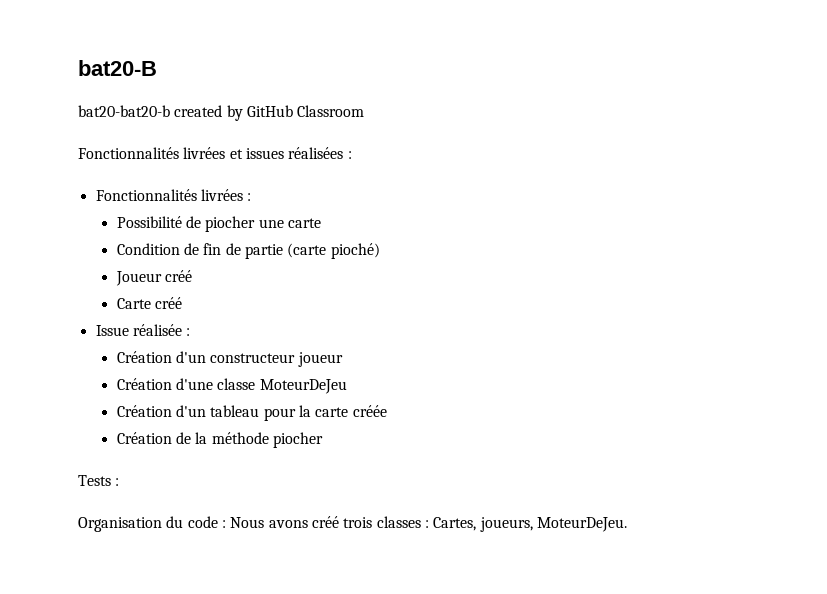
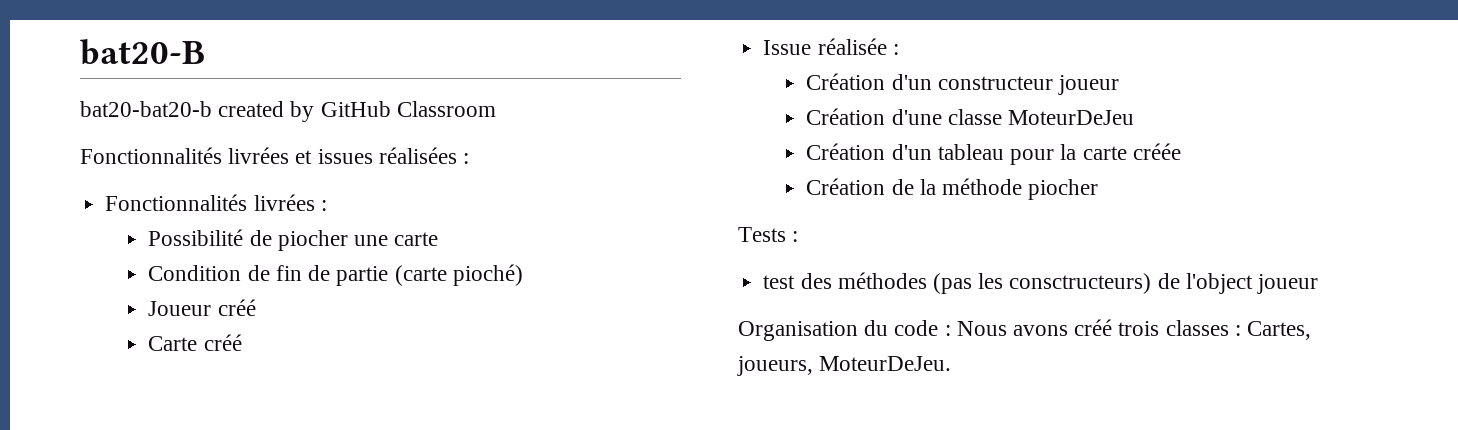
(120, 482) none -> [763,272,1318,294] // test des méthodes (pas les consctructeurs) de l'object joueur

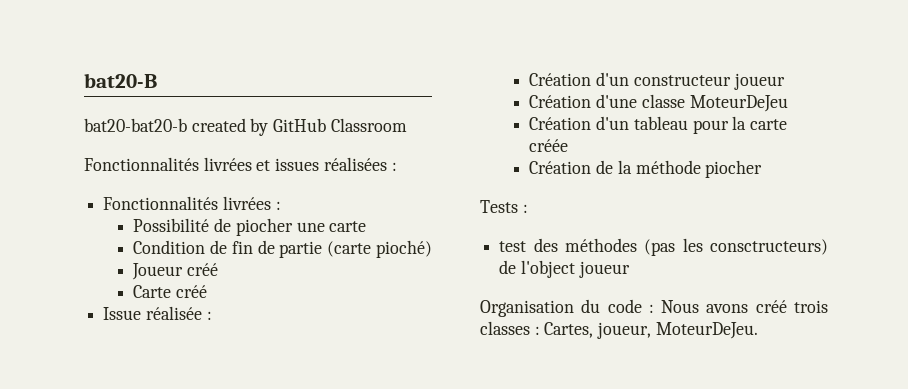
[737,356,813,376] joueurs, -> [597,322,652,339] joueur,

